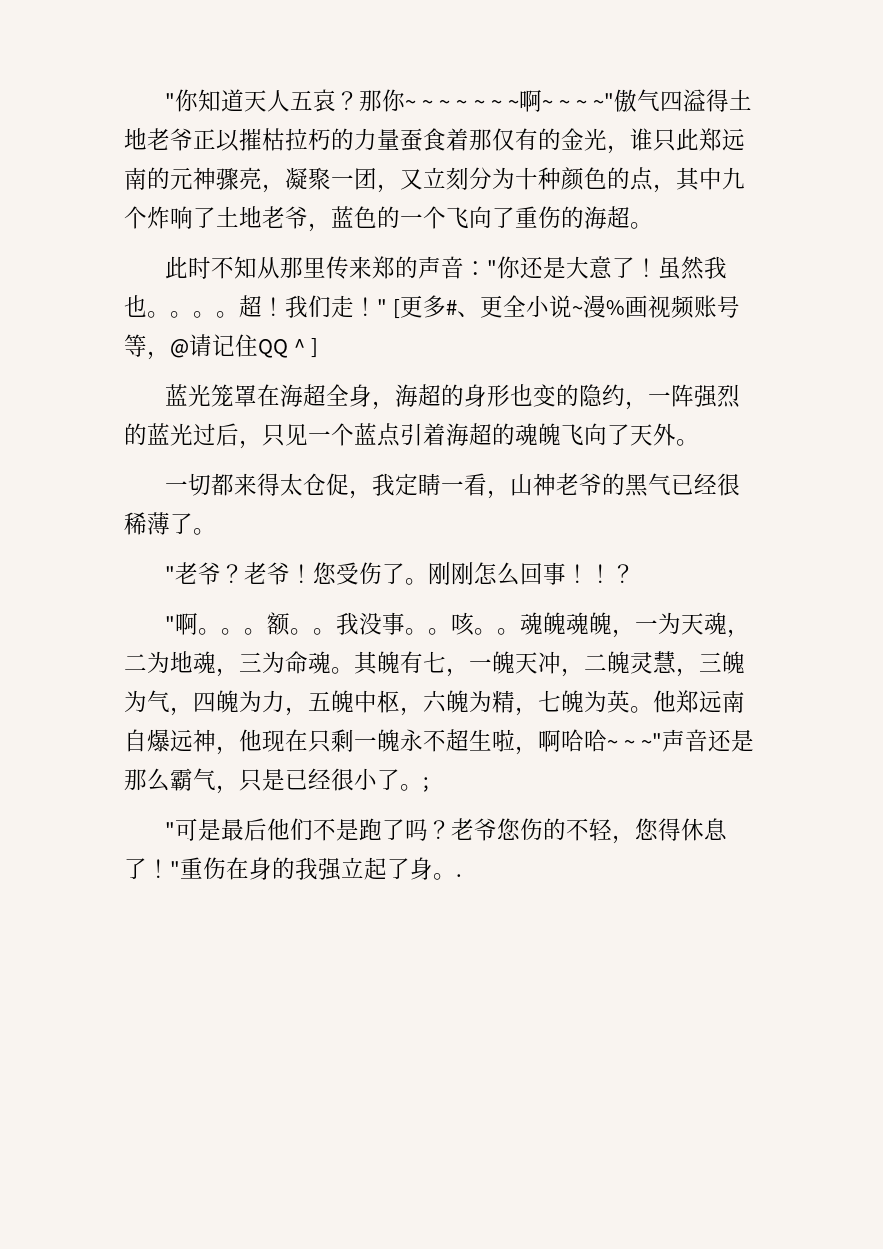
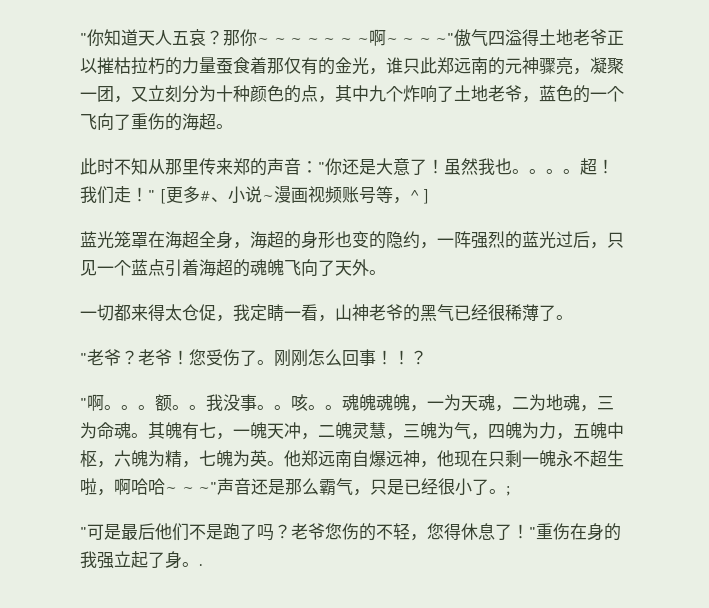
[480,295,527,318] 更全 -> (228, 199) none
[606,300,626,315] % -> (291, 194) none
[170,334,288,358] @请记住QQ -> (410, 200) none

